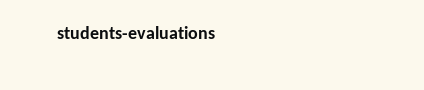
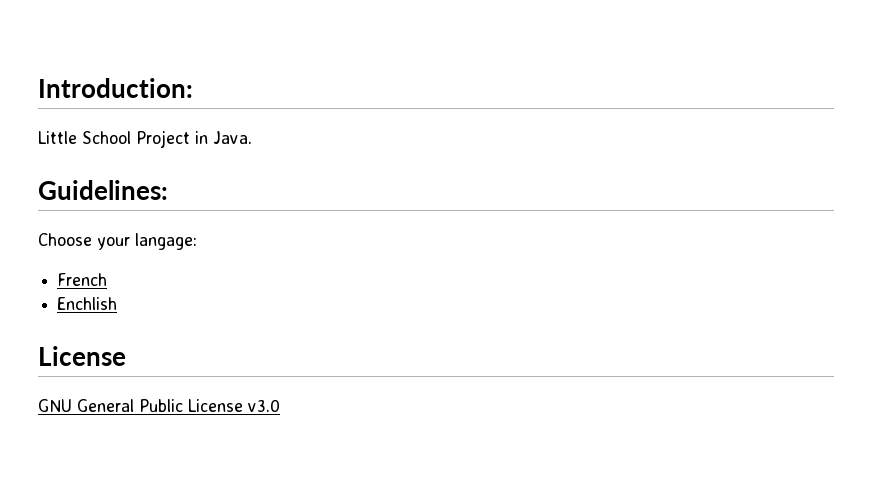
[57,26,215,39] students-evaluations -> [38,78,193,98] [38,130,252,148] [38,180,168,200] [38,233,197,250] [57,273,108,286] [57,297,118,310] [38,346,126,366] [38,399,280,412] Introduction: // Little School Project in Java. // Guidelines: // Choose your langage: // French // Enchlish // License // GNU General Public License v3.0

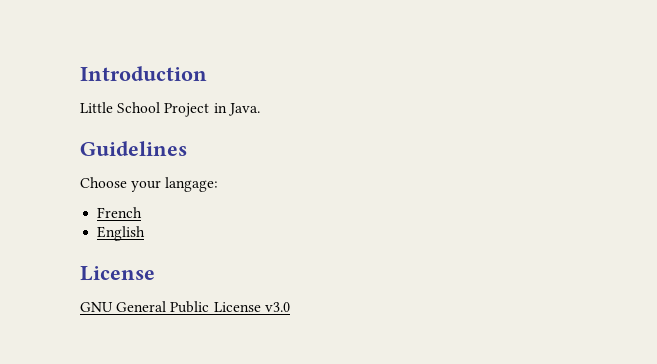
[38,78,193,98] Introduction: -> [80,66,207,81] Introduction
[38,180,168,200] Guidelines: -> [80,141,187,156] Guidelines
[57,297,118,310] Enchlish -> [97,226,146,241] English

